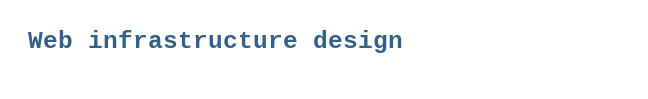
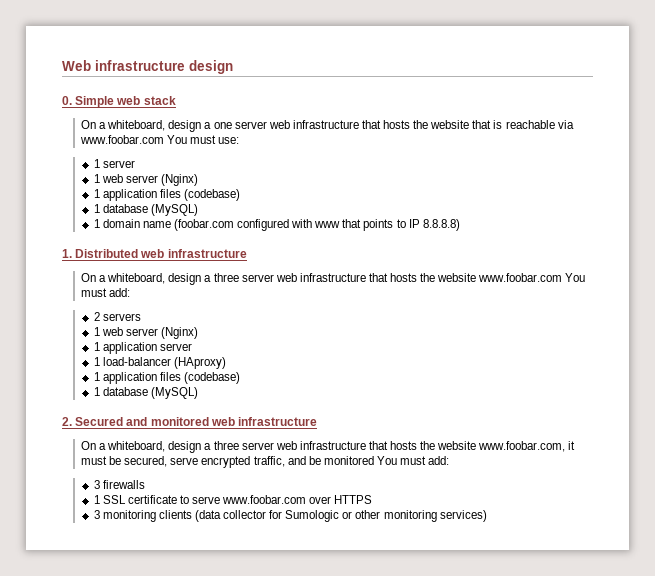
(403, 41) none -> [62,96,176,108] [80,120,574,132] [79,135,240,144] [93,159,135,168] [93,174,198,186] [93,189,240,201] [93,204,198,216] [93,219,460,231] [62,249,247,258] [80,273,586,285] [80,288,131,297] [93,312,141,321] [93,327,198,339] [93,342,192,354] [93,357,226,369] [93,372,240,384] [93,387,198,399] [62,417,318,426] [80,441,576,453] [80,456,450,468] [93,480,145,489] [93,495,373,504] [93,510,487,522] // 0. Simple web stack // On a whiteboard, design a one server web infrastructure that hosts the website that is reachable via www.foobar.com You must use: // 1 server // 1 web server (Nginx) // 1 application files (codebase) // 1 database (MySQL) // 1 domain name (foobar.com configured with www that points to IP 8.8.8.8) // 1. Distributed web infrastructure // On a whiteboard, design a three server web infrastructure that hosts the website www.foobar.com You must add: // 2 servers // 1 web server (Nginx) // 1 application server // 1 load-balancer (HAproxy) // 1 application files (codebase) // 1 database (MySQL) // 2. Secured and monitored web infrastructure // On a whiteboard, design a three server web infrastructure that hosts the website www.foobar.com, it must be secured, serve encrypted traffic, and be monitored You must add: // 3 firewalls // 1 SSL certificate to serve www.foobar.com over HTTPS // 3 monitoring clients (data collector for Sumologic or other monitoring services)

